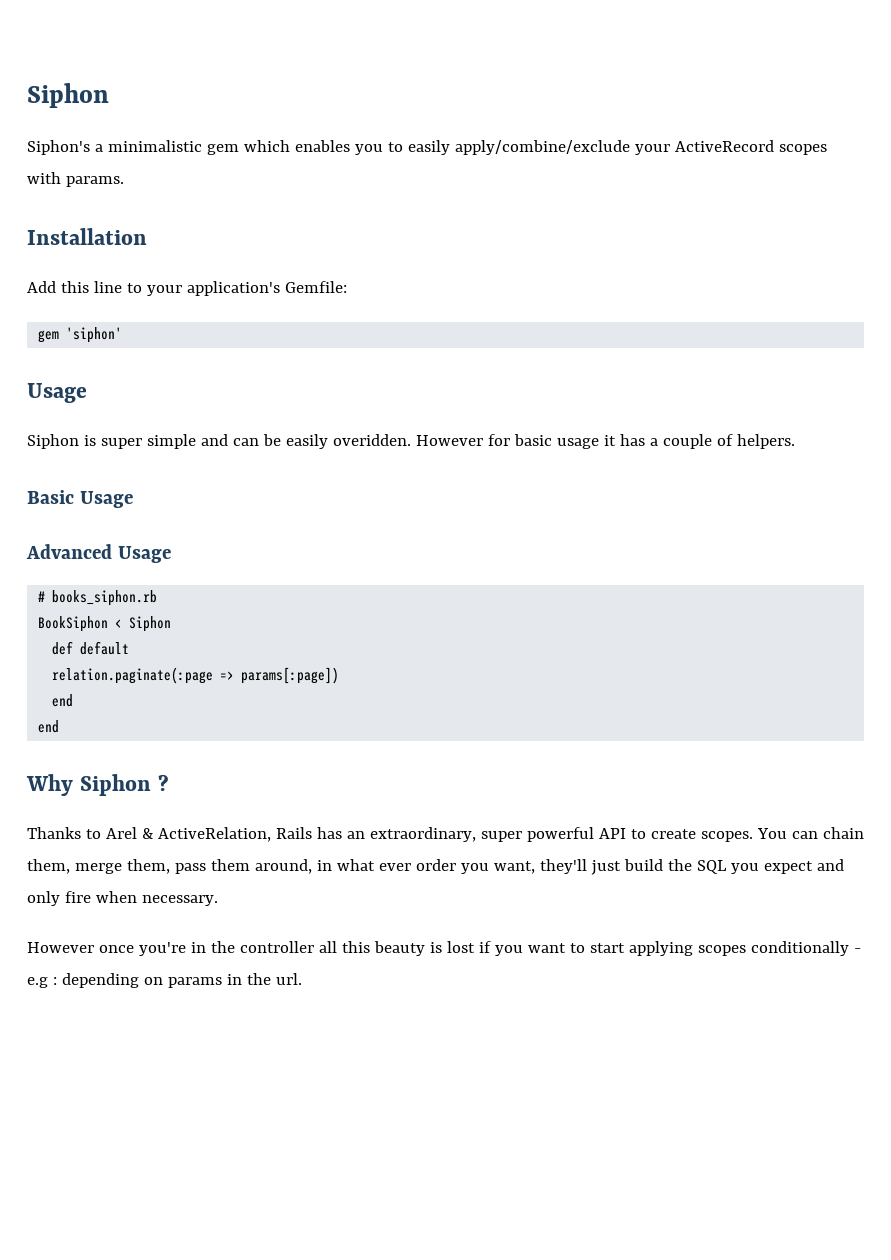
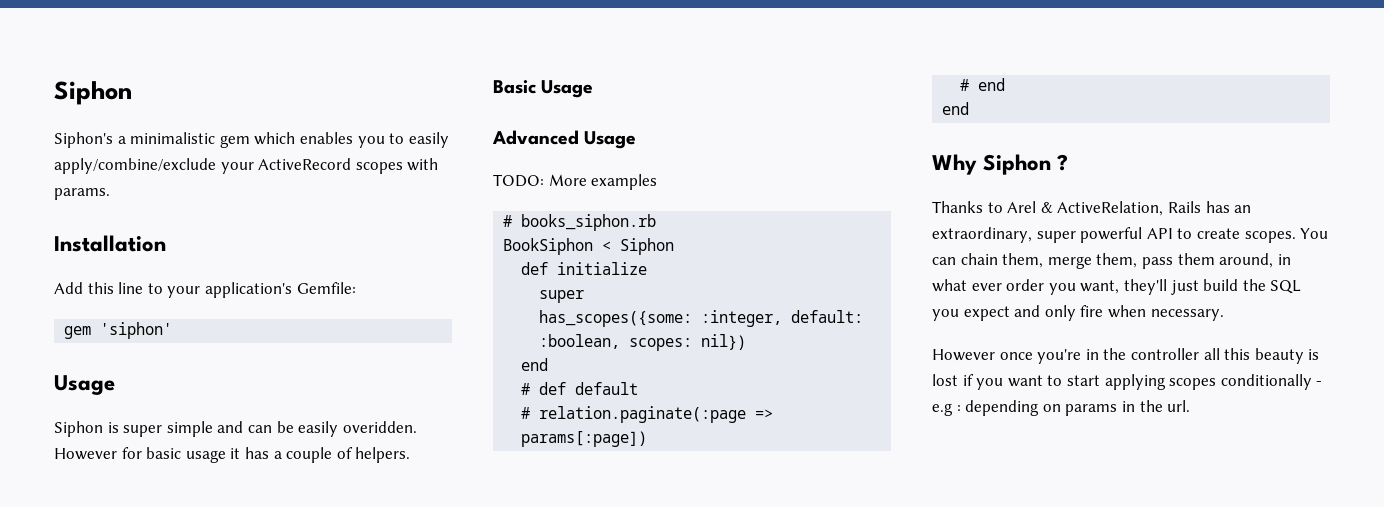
(171, 554) none -> [493,174,658,190] // TODO: More examples
(74, 648) none -> [557,262,648,275] [539,290,585,303] [539,310,864,327] [539,334,747,351] [521,358,549,371] [521,382,567,395] initialize // super // has_scopes({some: :integer, default: :boolean, scopes: nil}) // end // # def
(130, 648) none -> [521,407,531,419] #
(340, 675) none -> [960,79,970,91] #

